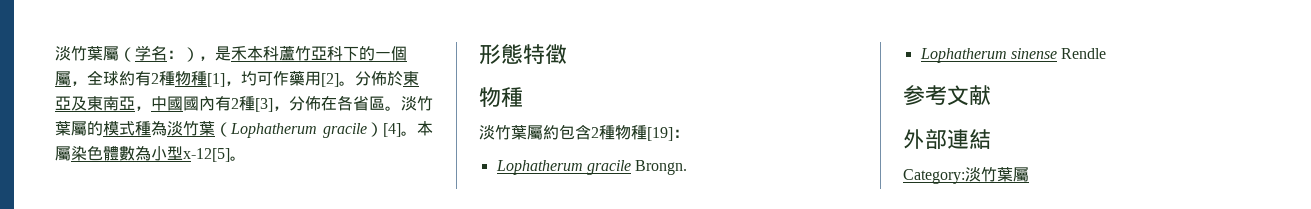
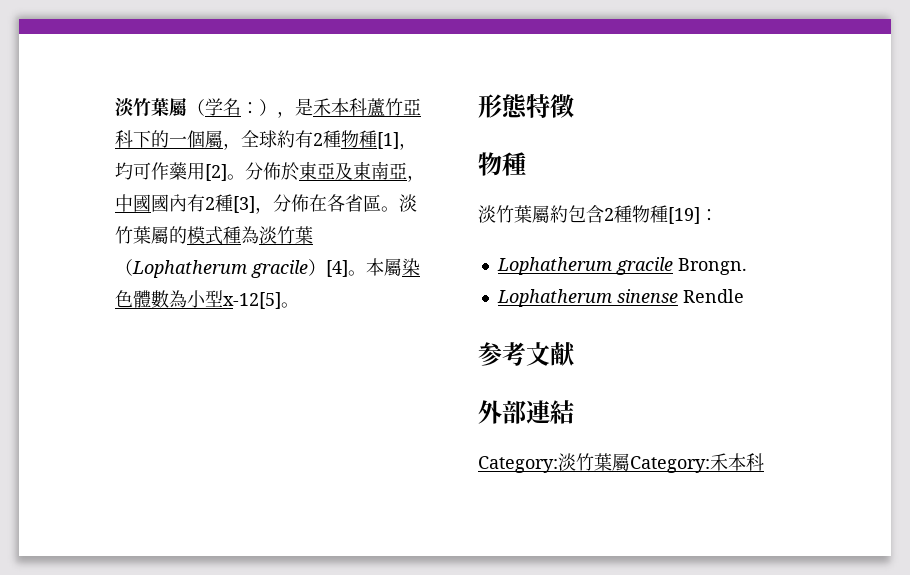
(1029, 174) none -> [630,453,764,473] Category:禾本科

